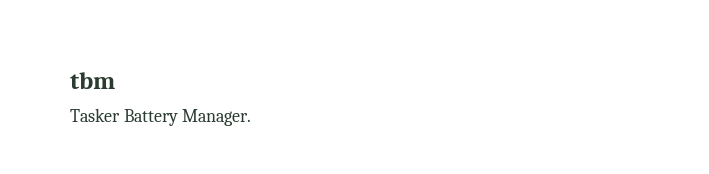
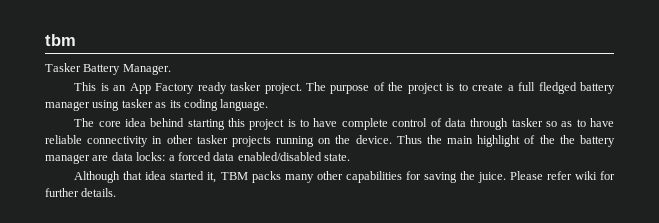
(252, 117) none -> [74,82,616,94] [45,99,269,111] [74,118,615,130] [45,135,616,147] [45,152,350,164] [74,171,615,183] [45,188,117,197] // This is an App Factory ready tasker project. The purpose of the project is to create a full fledged battery manager using tasker as its coding language. // The core idea behind starting this project is to have complete control of data through tasker so as to have reliable connectivity in other tasker projects running on the device. Thus the main highlight of the the battery manager are data locks: a forced data enabled/disabled state. // Although that idea started it, TBM packs many other capabilities for saving the juice. Please refer wiki for further details.

